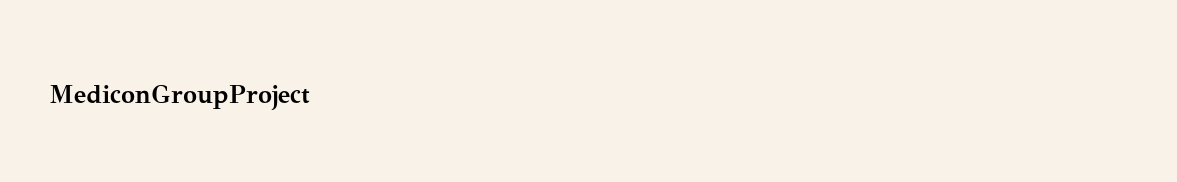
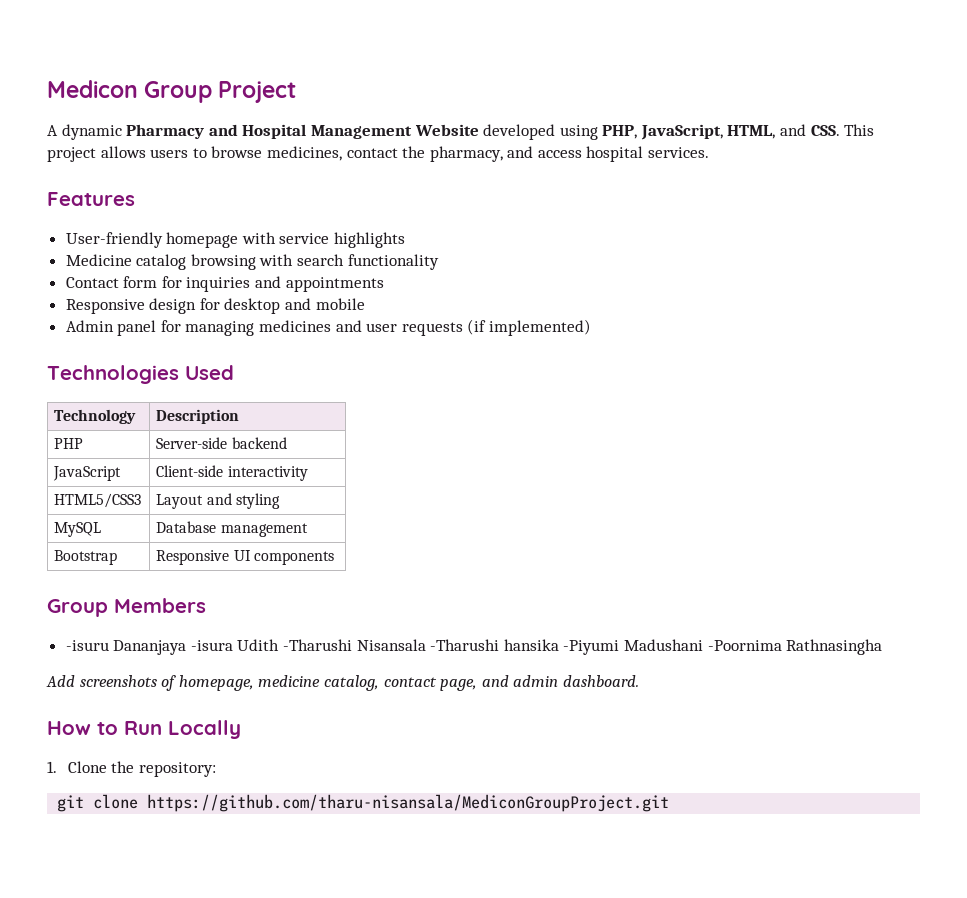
[49,84,310,110] MediconGroupProject -> [47,80,297,103] [47,124,875,140] [47,146,710,162] [47,192,135,206] [65,232,406,248] [65,254,439,270] [65,276,384,292] [65,298,365,314] [65,319,592,336] [47,365,234,384] [54,409,137,424] [156,409,240,424] [54,438,84,449] [156,437,287,449] [53,466,122,481] [156,465,308,481] [54,493,142,508] [156,493,280,509] [54,522,102,537] [156,521,308,537] [54,550,118,565] [156,550,334,565] [47,598,206,617] [65,639,883,655] [46,675,639,691] [47,720,241,739] [47,761,216,777] [57,794,670,812] Medicon Group Project // A dynamic Pharmacy and Hospital Management Website developed using PHP, JavaScript, HTML, and CSS. This project allows users to browse medicines, contact the pharmacy, and access hospital services. // Features // User-friendly homepage with service highlights // Medicine catalog browsing with search functionality // Contact form for inquiries and appointments // Responsive design for desktop and mobile // Admin panel for managing medicines and user requests (if implemented) // Technologies Used // Technology | Description // PHP | Server-side backend // JavaScript | Client-side interactivity // HTML5/CSS3 | Layout and styling // MySQL | Database management // Bootstrap | Responsive UI components // Group Members // -isuru Dananjaya -isura Udith -Tharushi Nisansala -Tharushi hansika -Piyumi Madushani -Poornima Rathnasingha // Add screenshots of homepage, medicine catalog, contact page, and admin dashboard. // How to Run Locally // 1. Clone the repository: // git clone https://github.com/tharu-nisansala/MediconGroupProject.git

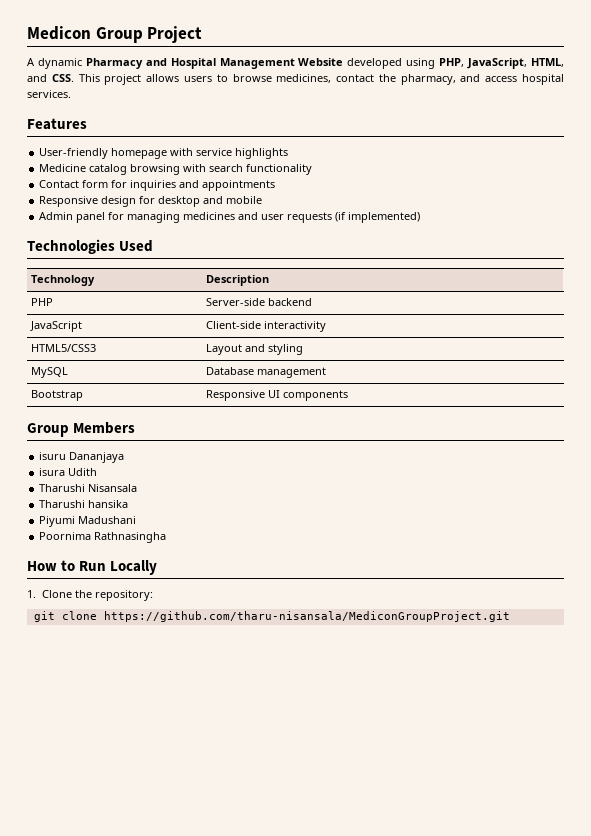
[65,640,109,651] -isuru -> [39,452,67,460] isuru
[190,640,233,651] -isura -> [39,468,66,476] // isura
[283,639,353,651] -Tharushi -> [39,484,86,492] // Tharushi
[430,639,500,651] -Tharushi -> [39,500,86,508] // Tharushi
[563,640,620,655] -Piyumi -> [39,516,76,527] // Piyumi
[707,640,782,651] -Poornima -> [39,532,92,540] // Poornima
[46,675,639,691] // Add screenshots of homepage, medicine catalog, contact page, and admin dashboard. -> (167, 537) none

